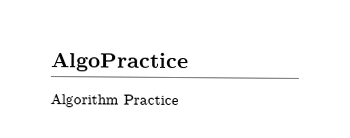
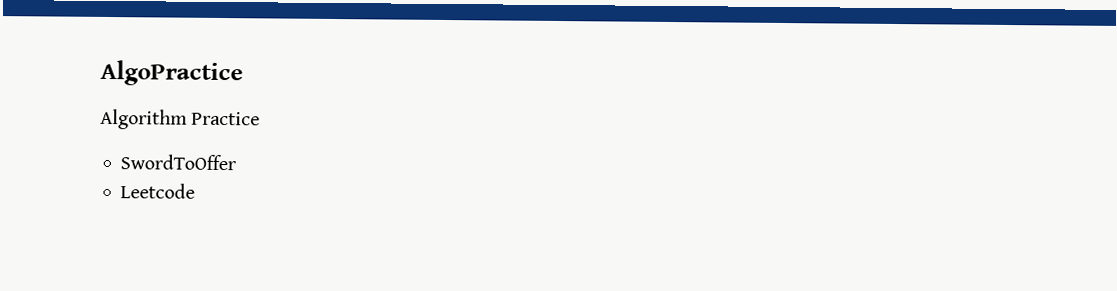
(179, 100) none -> [120,154,237,171] [120,183,196,199] // SwordToOffer // Leetcode

